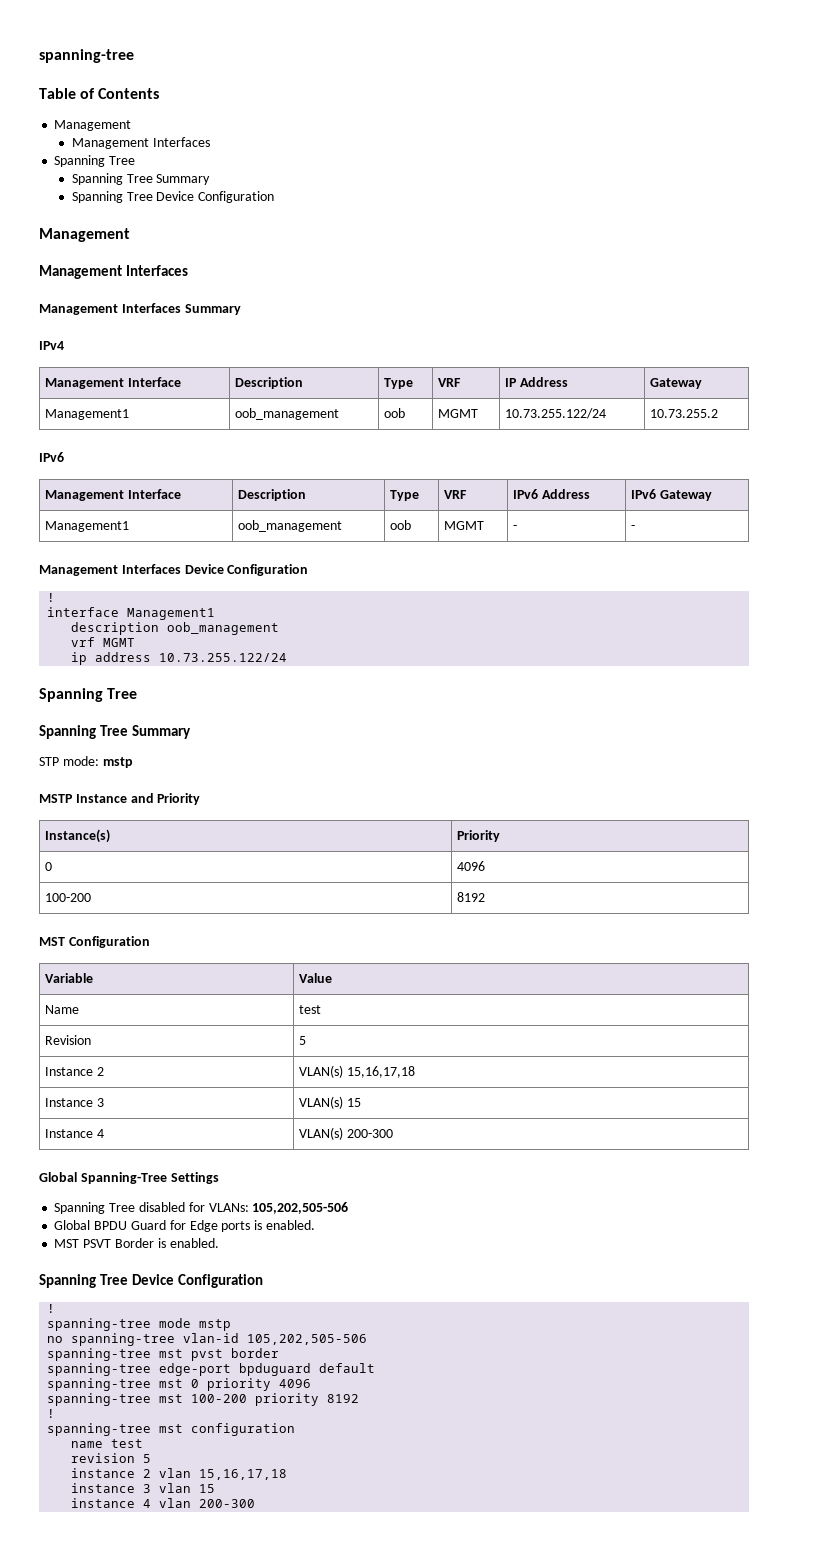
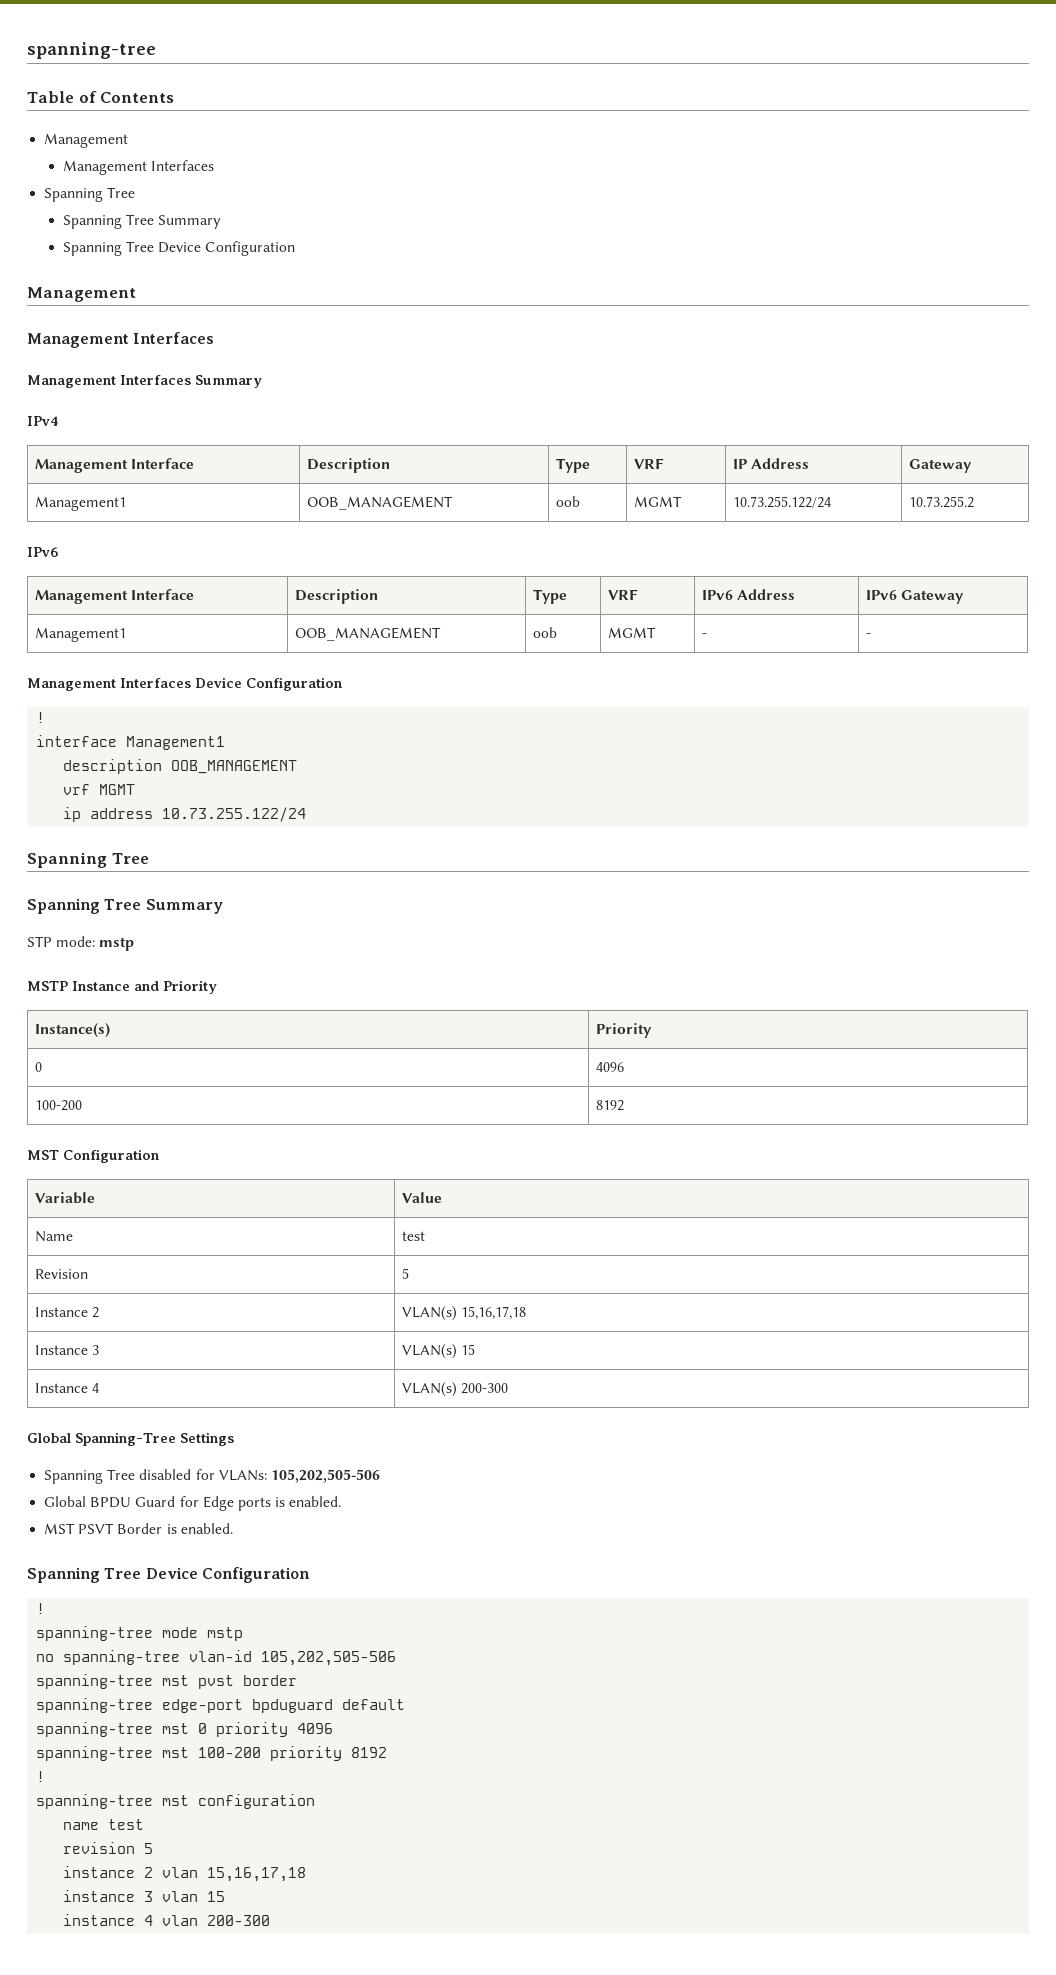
[235,408,340,420] oob_management -> [307,496,454,510] OOB_MANAGEMENT
[238,520,343,532] oob_management -> [295,627,442,641] OOB_MANAGEMENT
[167,622,280,635] oob_management -> [171,760,298,774] OOB_MANAGEMENT

